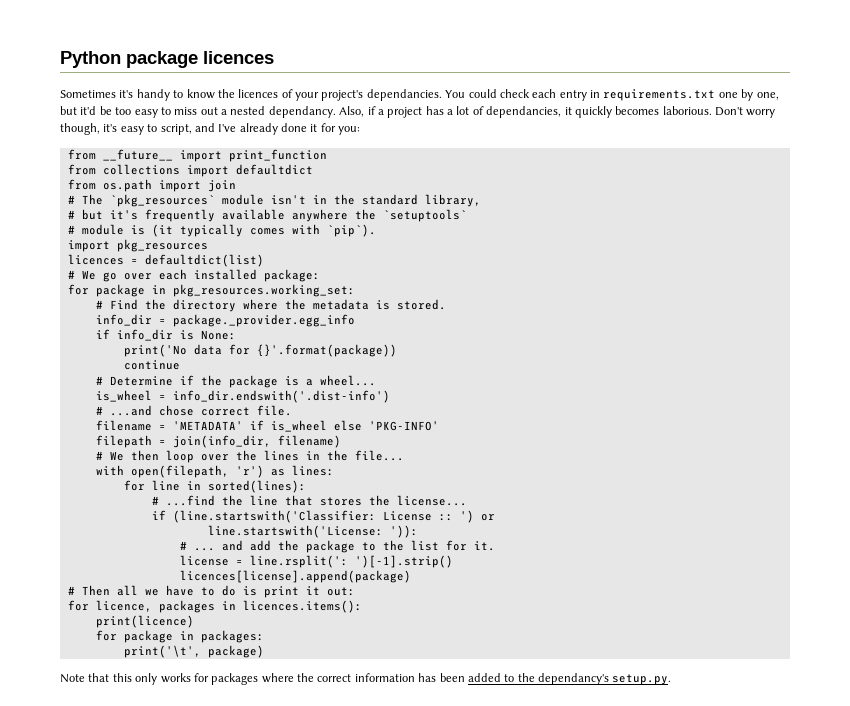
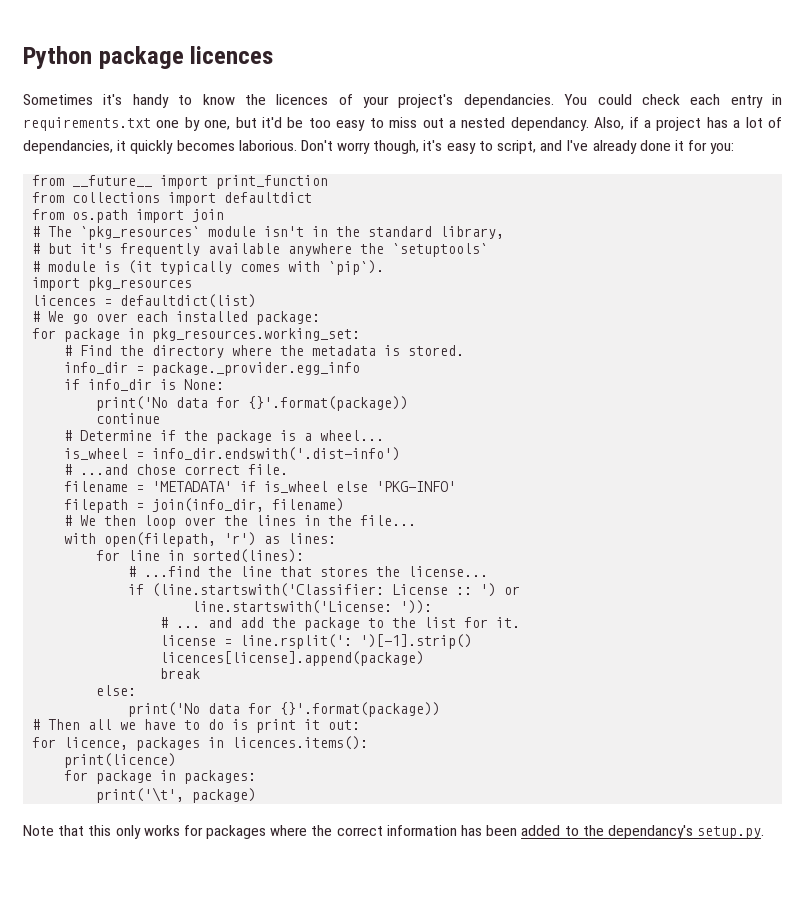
(411, 576) none -> [160,668,201,679] [96,685,137,696] [128,702,441,717] // break // else: // print('No data for {}'.format(package))

